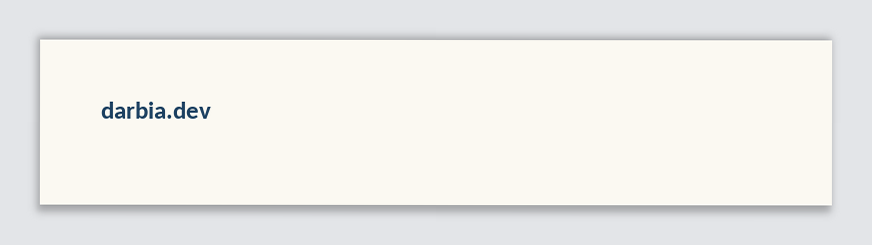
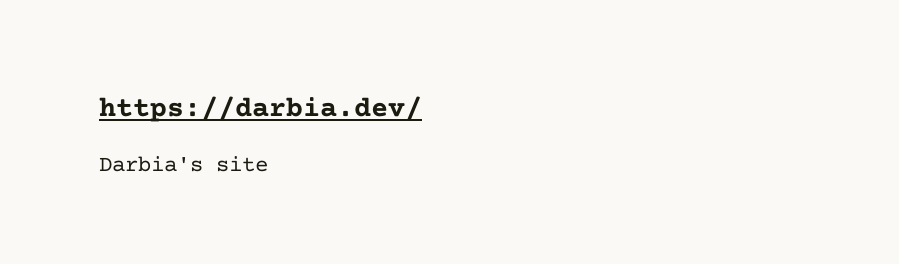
[101,101,212,119] darbia.dev -> [99,96,422,122] [99,156,268,172] https://darbia.dev/ // Darbia's site

